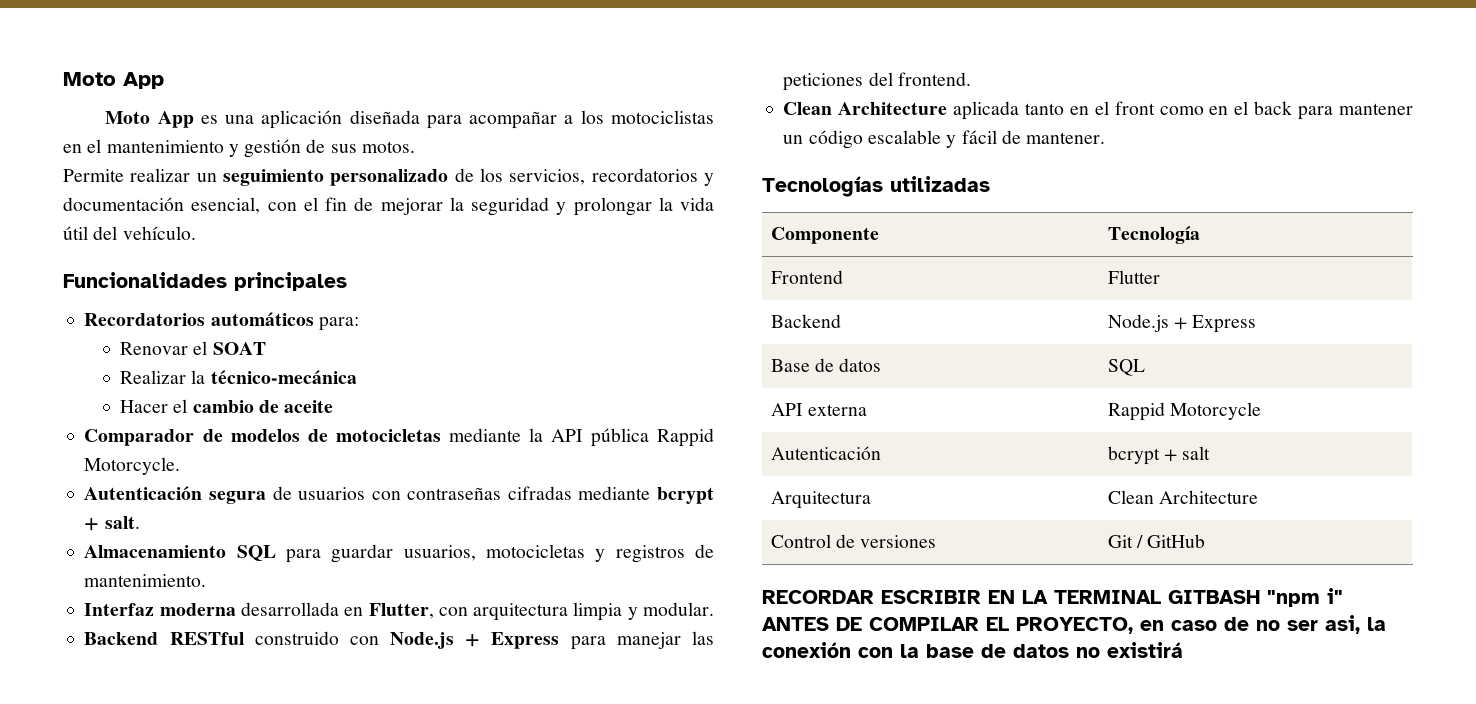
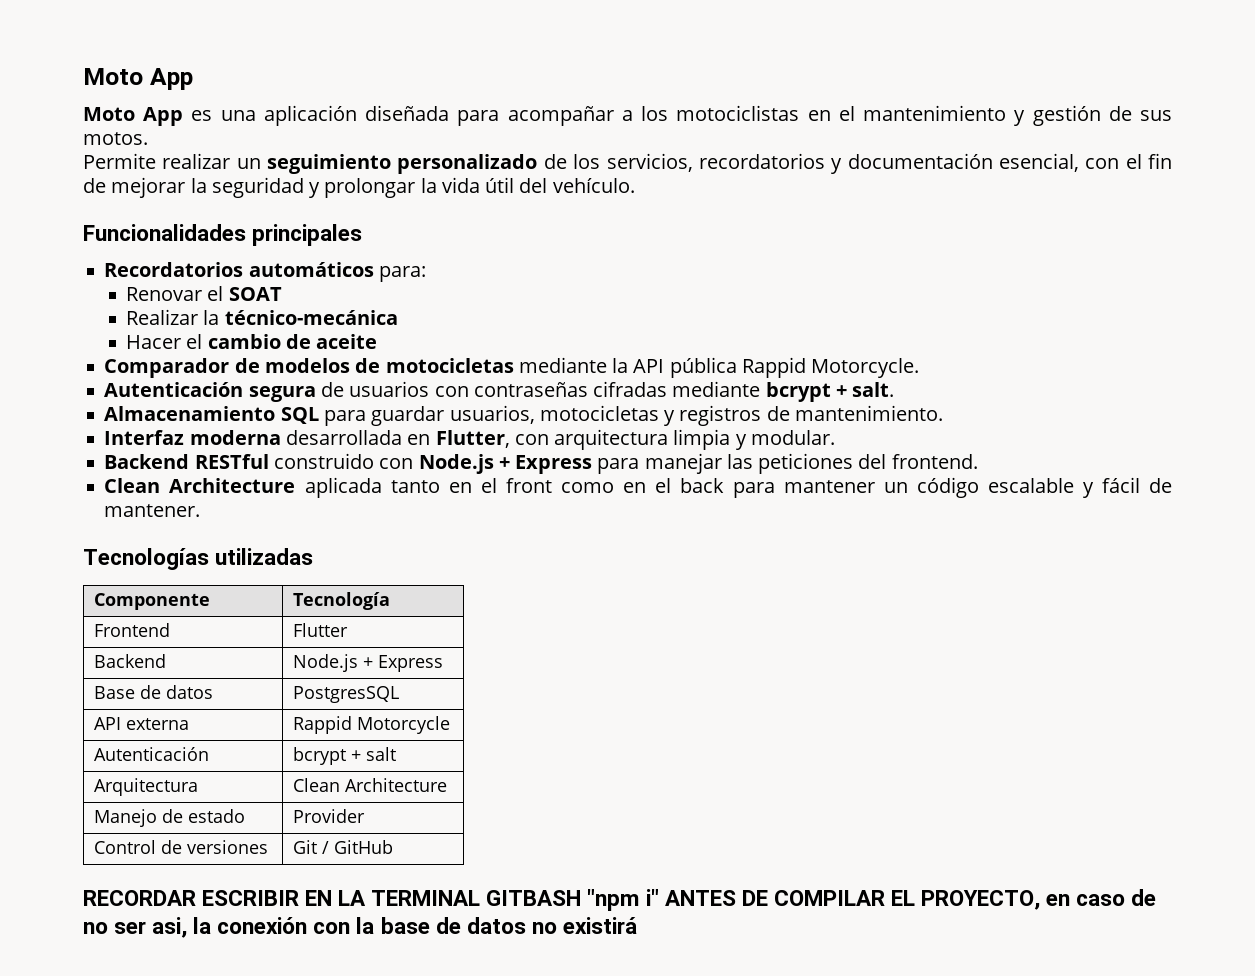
[1107,359,1145,376] SQL -> [293,686,400,703] PostgresSQL
(1259, 497) none -> [94,809,246,827] [293,809,366,823] // Manejo de estado | Provider

